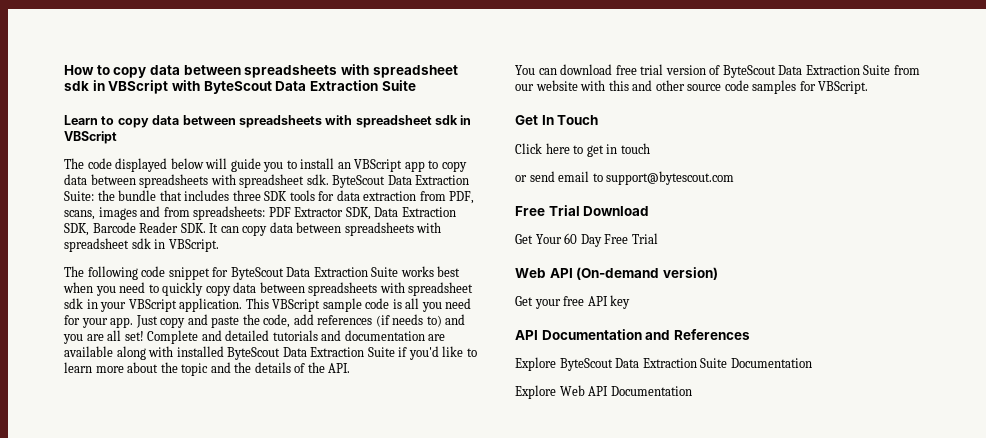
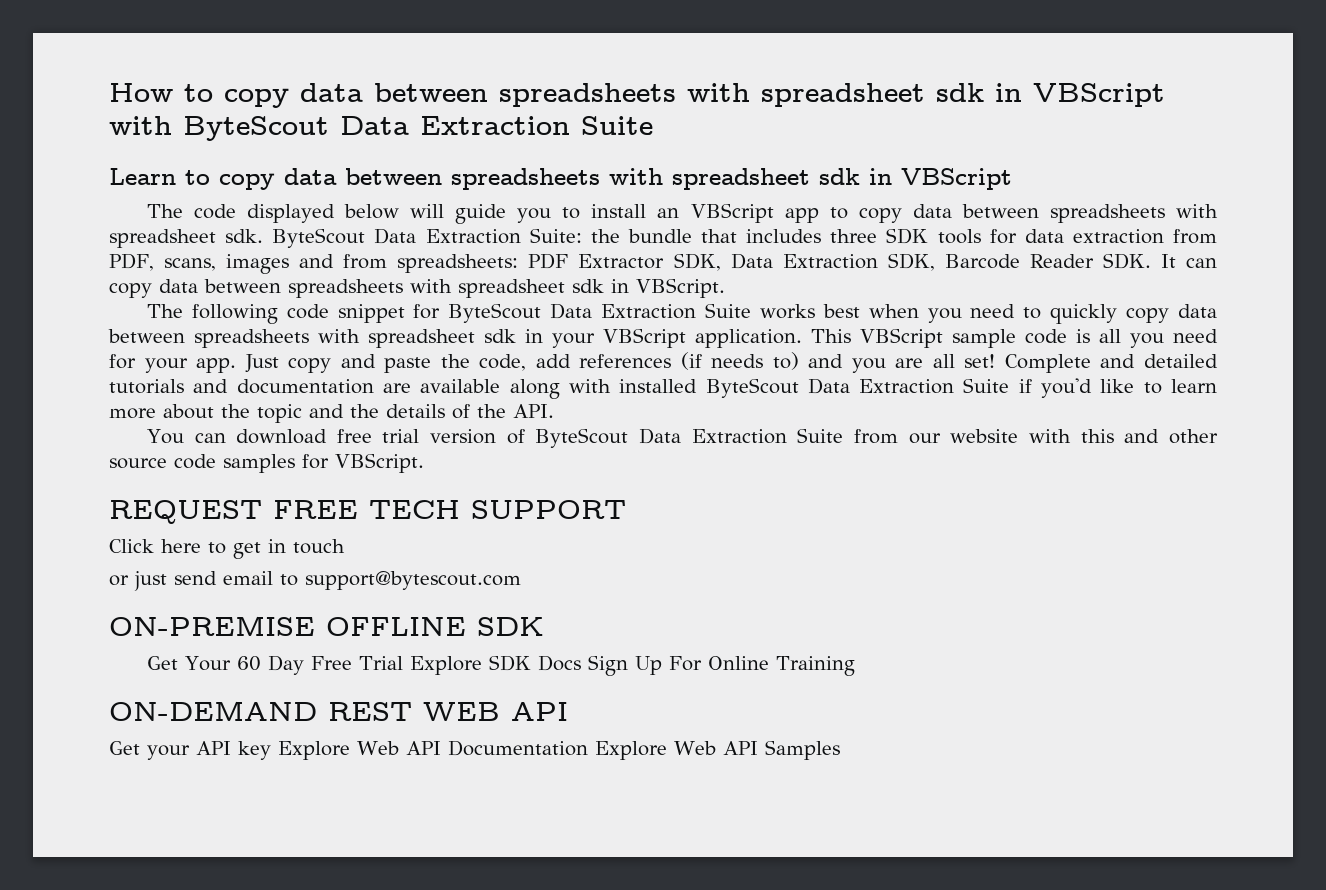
[515,115,599,125] Get In Touch -> [109,500,626,524] REQUEST FREE TECH SUPPORT
(527, 178) none -> [134,571,167,591] just
[515,205,650,216] Free Trial Download -> [109,616,544,636] ON-PREMISE OFFLINE SDK
[515,267,718,280] // Web API (On-demand version) -> [409,655,855,676] [109,701,568,721] Explore SDK Docs Sign Up For Online Training // ON-DEMAND REST WEB API
[563,296,585,306] free -> (190, 752) none
[515,329,750,340] [515,357,812,371] [515,385,692,399] // API Documentation and References // Explore ByteScout Data Extraction Suite Documentation // Explore Web API Documentation -> [278,740,840,760] Explore Web API Documentation Explore Web API Samples

